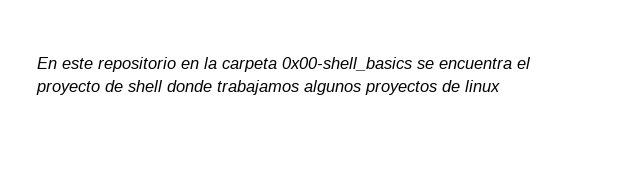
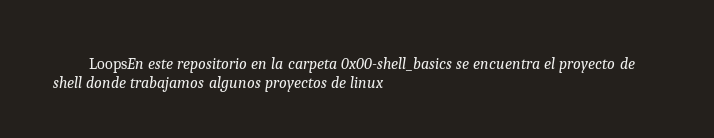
[37,57,57,69] En -> [88,58,144,73] LoopsEn

